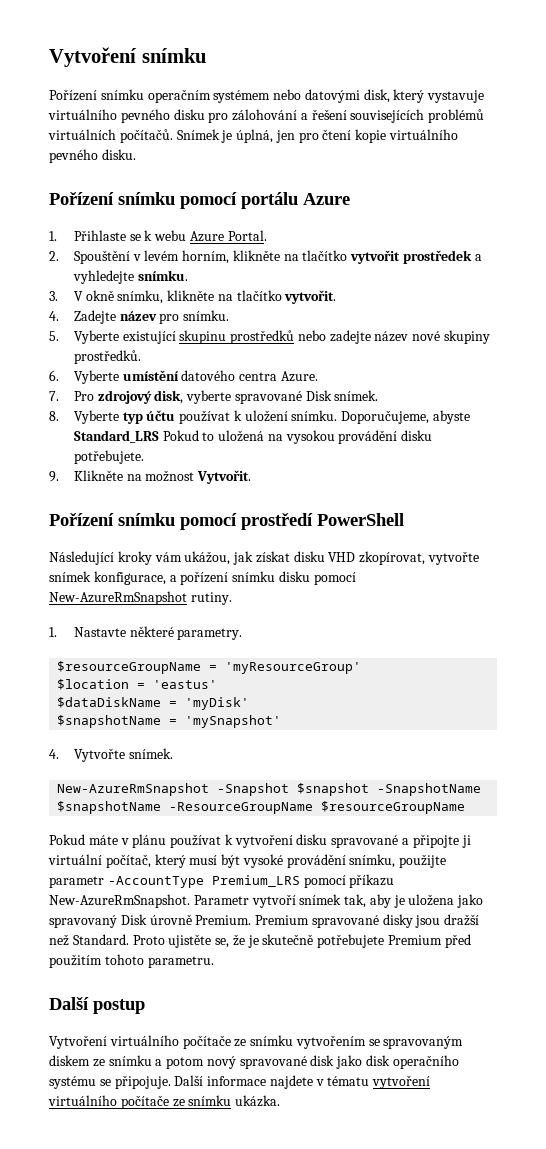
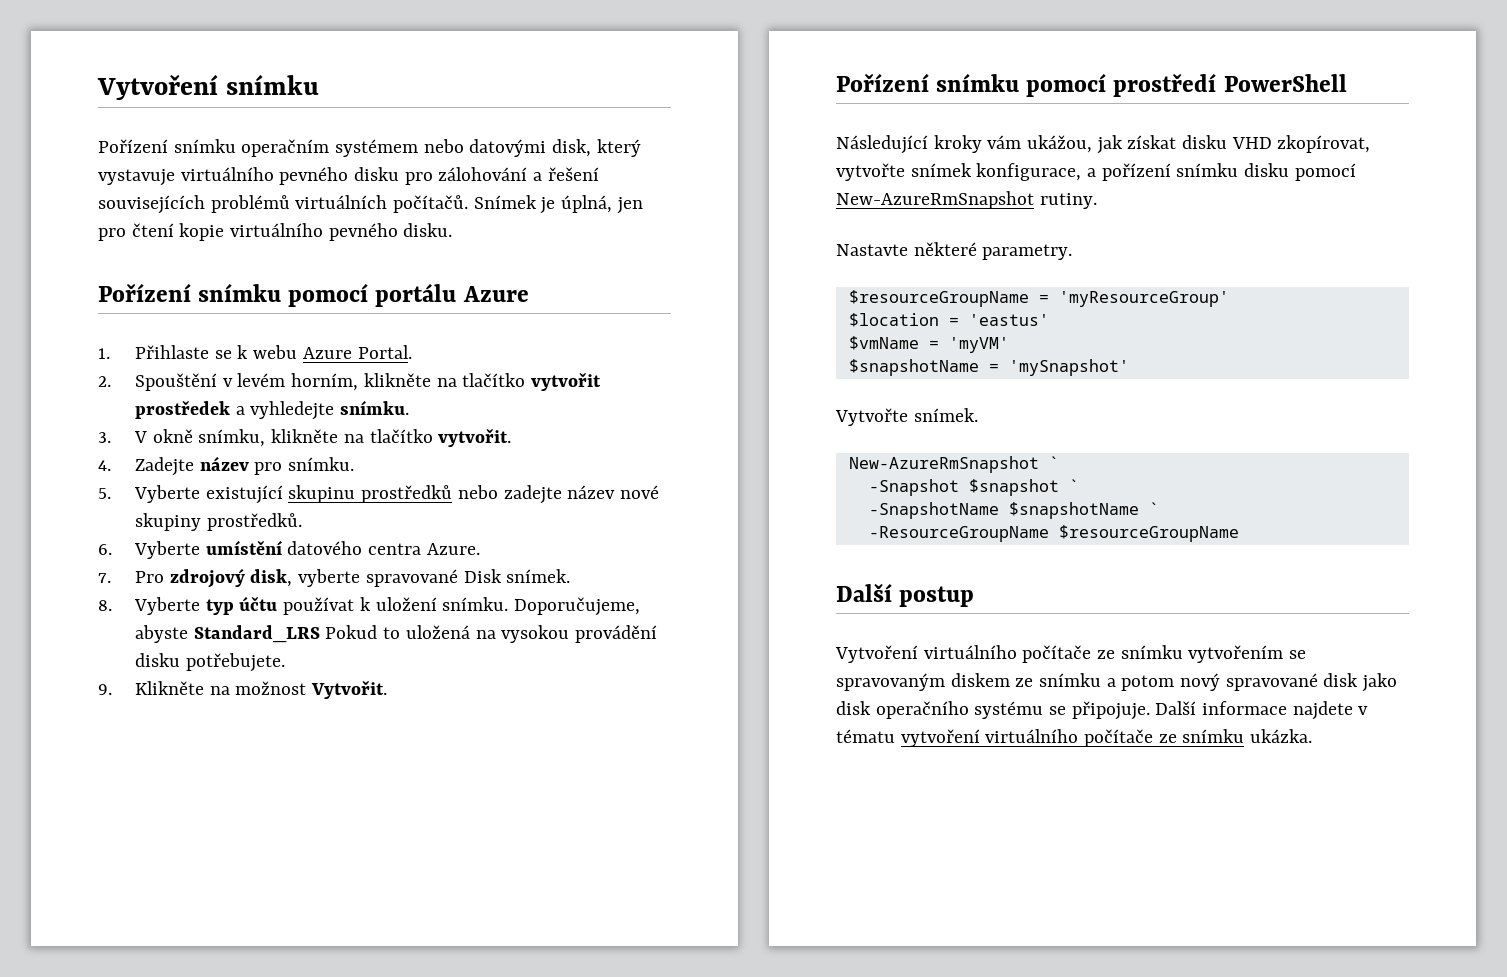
[49,627,57,637] 1. -> (1097, 201) none
[57,697,250,710] $dataDiskName = 'myDisk' -> [848,336,1009,353] $vmName = 'myVM'
[49,749,59,759] 4. -> (1129, 367) none
(210, 789) none -> [1048,456,1059,469] ` //
(370, 789) none -> [1068,479,1079,492] ` //
(162, 807) none -> [1148,502,1159,515] ` //
[49,834,471,848] [48,854,447,868] [49,874,395,888] [49,894,484,908] [49,914,480,928] [49,934,471,948] [49,954,214,968] // Pokud máte v plánu používat k vytvoření disku spravované a připojte ji virtuální počítač, který musí být vysoké provádění snímku, použijte parametr -AccountType Premium_LRS pomocí příkazu New-AzureRmSnapshot. Parametr vytvoří snímek tak, aby je uložena jako spravovaný Disk úrovně Premium. Premium spravované disky jsou dražší než Standard. Proto ujistěte se, že je skutečně potřebujete Premium před použitím tohoto parametru. -> (1239, 533) none

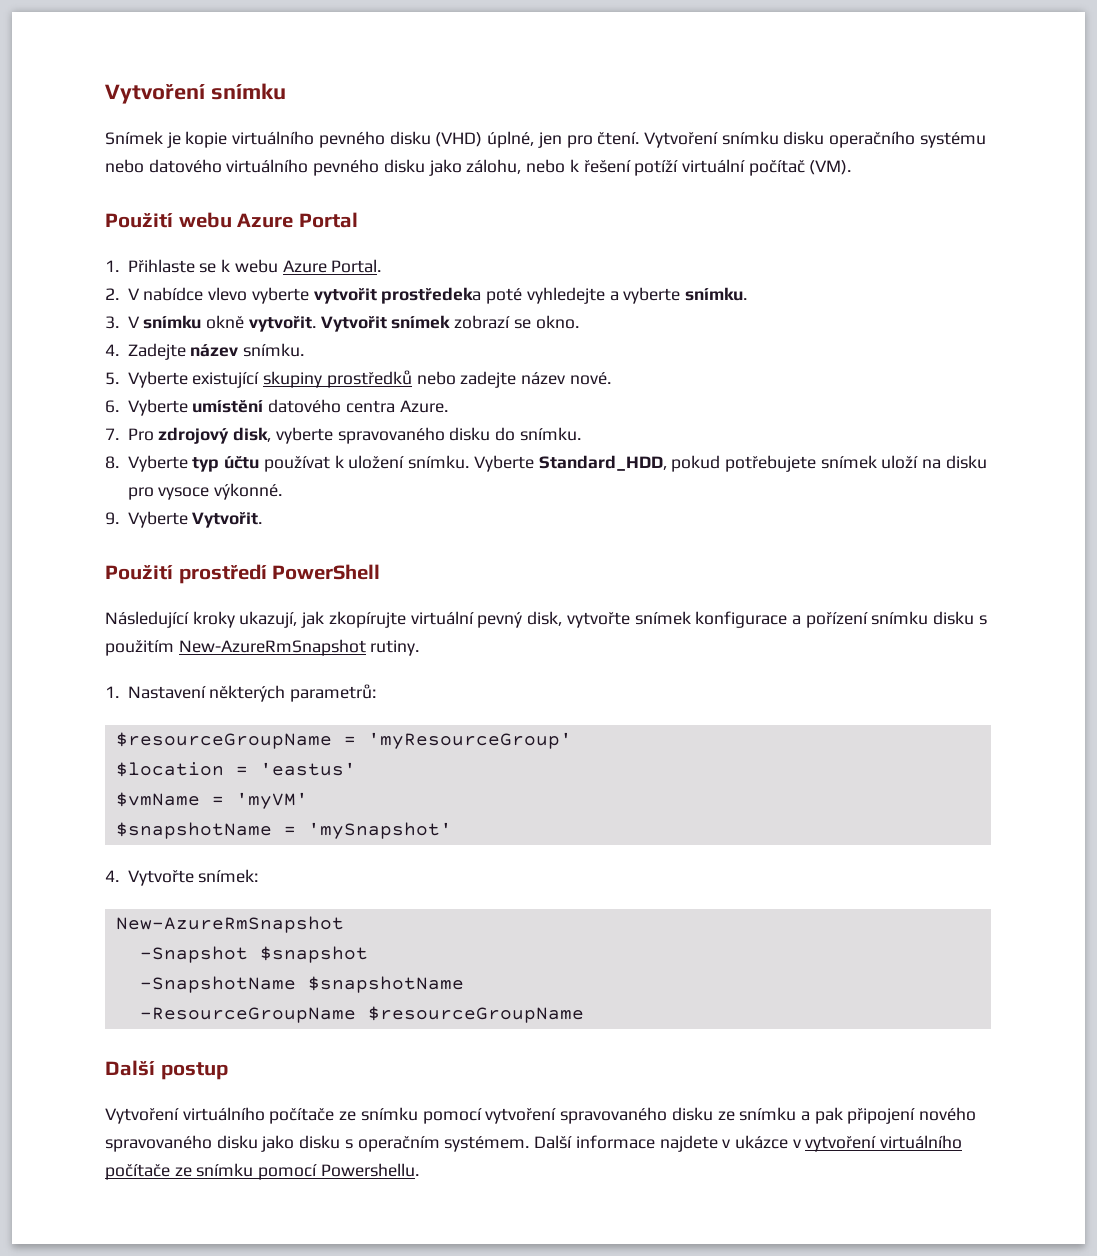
[98,139,641,157] [98,167,599,186] [98,195,643,214] [98,223,453,241] [98,283,529,307] Pořízení snímku operačním systémem nebo datovými disk, který vystavuje virtuálního pevného disku pro zálohování a řešení souvisejících problémů virtuálních počítačů. Snímek je úplná, jen pro čtení kopie virtuálního pevného disku. // Pořízení snímku pomocí portálu Azure -> [105,131,986,148] [105,159,852,176] [105,212,358,228] Snímek je kopie virtuálního pevného disku (VHD) úplné, jen pro čtení. Vytvoření snímku disku operačního systému nebo datového virtuálního pevného disku jako zálohu, nebo k řešení potíží virtuální počítač (VM). // Použití webu Azure Portal
[135,372,601,391] [135,400,410,420] [98,428,512,447] Spouštění v levém horním, klikněte na tlačítko vytvořit prostředek a vyhledejte snímku. // 3. V okně snímku, klikněte na tlačítko vytvořit. -> [127,287,748,304] [105,315,579,332] V nabídce vlevo vyberte vytvořit prostředeka poté vyhledejte a vyberte snímku. // 3. V snímku okně vytvořit. Vytvořit snímek zobrazí se okno.
[254,462,283,475] pro -> (239, 350) none
[288,485,356,503] skupinu -> [263,371,323,388] skupiny
[619,485,659,499] [135,513,302,531] nové skupiny prostředků. -> [569,372,611,385] nové.
[365,569,571,587] spravované Disk snímek. -> [337,427,581,444] spravovaného disku do snímku.
[513,597,640,616] [135,625,657,643] [135,653,285,672] [98,680,388,699] [836,73,1347,97] [836,135,1371,154] Doporučujeme, abyste Standard_LRS Pokud to uložená na vysokou provádění disku potřebujete. // 9. Klikněte na možnost Vytvořit. // Pořízení snímku pomocí prostředí PowerShell // Následující kroky vám ukážou, jak získat disku VHD zkopírovat, -> [473,455,987,472] [127,483,283,500] [105,511,263,528] [105,564,381,584] [105,611,563,628] Vyberte Standard_HDD, pokud potřebujete snímek uloží na disku pro vysoce výkonné. // 9. Vyberte Vytvořit. // Použití prostředí PowerShell // Následující kroky ukazují, jak zkopírujte virtuální pevný disk,
[976,163,1082,181] konfigurace, -> [695,611,788,628] konfigurace
[1294,163,1356,181] pomocí -> [978,615,987,625] [105,640,174,656] s použitím
[836,242,1073,260] Nastavte některé parametry. -> [105,684,377,702] 1. Nastavení některých parametrů:
[835,408,978,426] [848,456,1059,473] Vytvořte snímek. // New-AzureRmSnapshot ` -> [105,869,259,886] [115,916,344,933] 4. Vytvořte snímek: // New-AzureRmSnapshot
[1068,479,1079,492] ` -> (368, 954) none
[1148,502,1159,515] ` -> (464, 984) none
[1188,645,1307,663] [836,673,1398,692] [836,701,1150,720] vytvořením se spravovaným diskem ze snímku a potom nový spravované disk jako disk operačního systému se připojuje. -> [422,1107,977,1124] [105,1135,530,1152] pomocí vytvoření spravovaného disku ze snímku a pak připojení nového spravovaného disku jako disku s operačním systémem.
[836,729,895,743] tématu -> [734,1135,801,1149] ukázce v
[1250,729,1313,743] ukázka. -> [258,1163,419,1180] pomocí Powershellu.

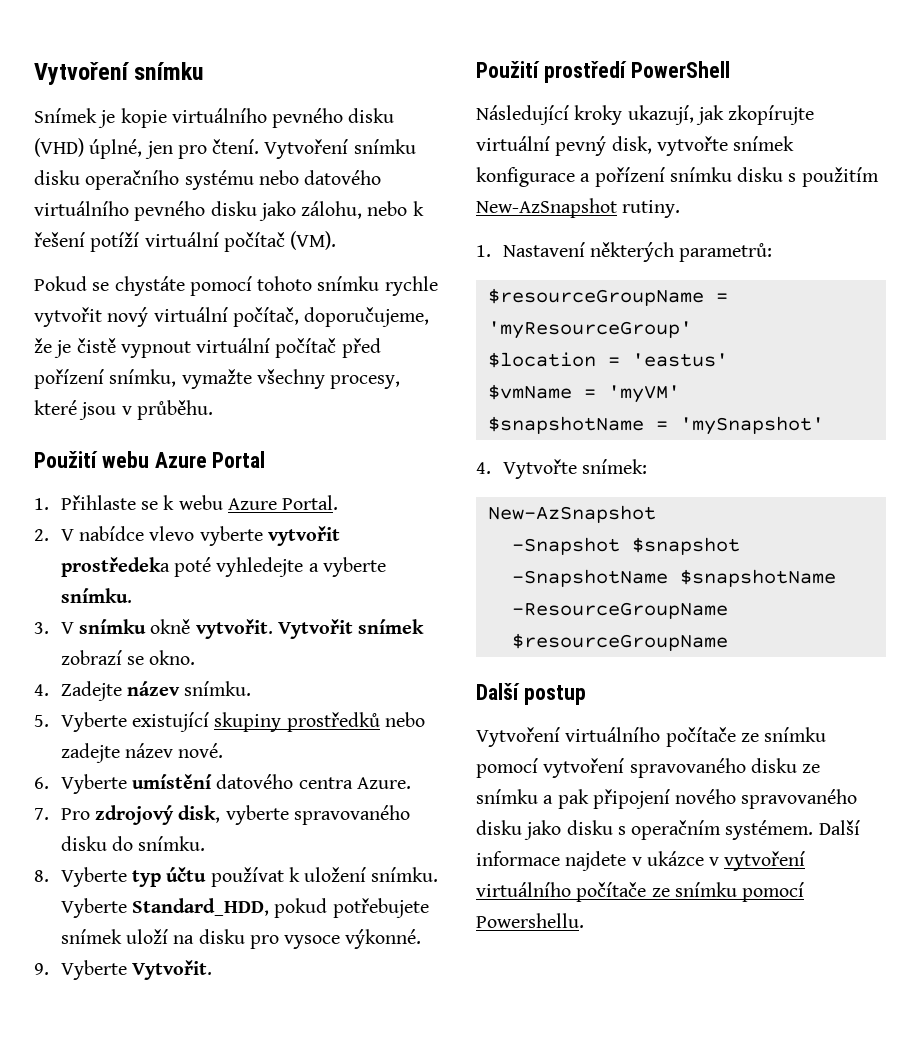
(852, 167) none -> [34,276,438,296] [34,307,430,327] [34,338,381,358] [34,369,401,389] [34,400,213,420] // Pokud se chystáte pomocí tohoto snímku rychle vytvořit nový virtuální počítač, doporučujeme, že je čistě vypnout virtuální počítač před pořízení snímku, vymažte všechny procesy, které jsou v průběhu.
[178,639,366,656] New-AzureRmSnapshot -> [476,198,617,218] New-AzSnapshot
[115,916,344,933] New-AzureRmSnapshot -> [487,505,656,523] New-AzSnapshot

